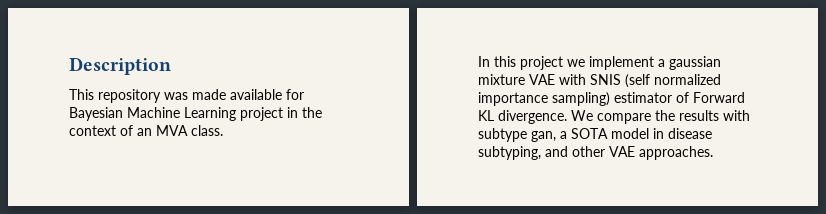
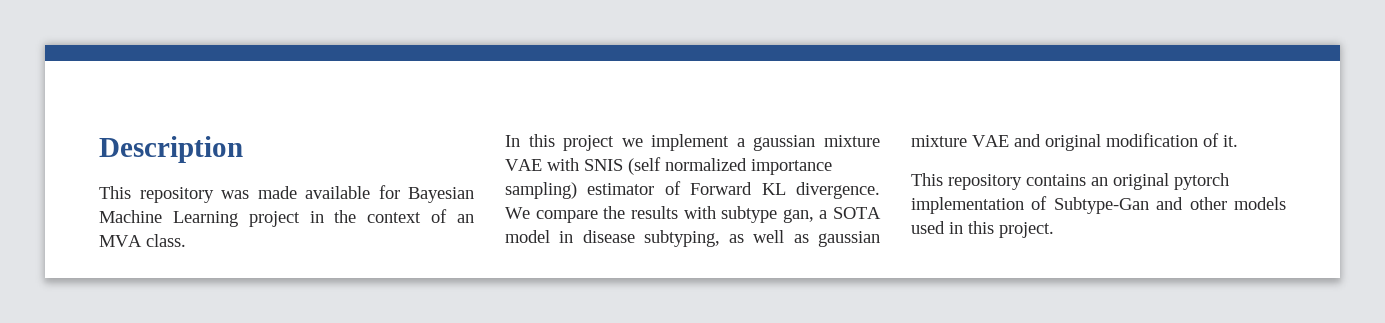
[545,146,713,160] and other VAE approaches. -> [729,230,880,247] [911,133,1238,151] [911,173,1229,190] [911,196,1286,214] [911,221,1054,238] as well as gaussian mixture VAE and original modification of it. // This repository contains an original pytorch implementation of Subtype-Gan and other models used in this project.

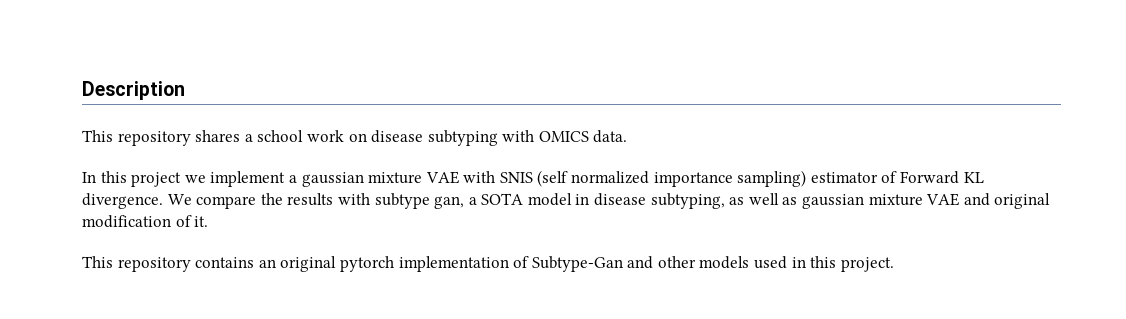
[221,185,474,203] [99,209,474,227] [99,234,186,247] was made available for Bayesian Machine Learning project in the context of an MVA class. -> [195,130,628,146] shares a school work on disease subtyping with OMICS data.

